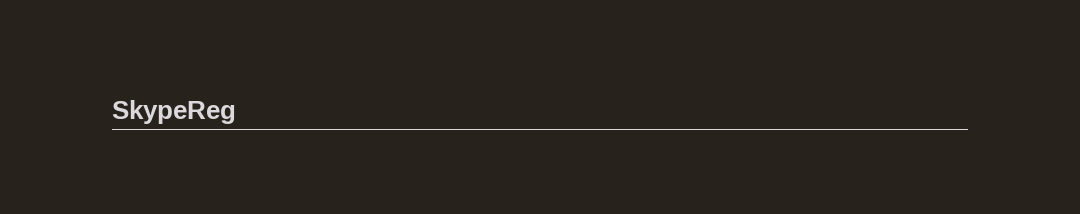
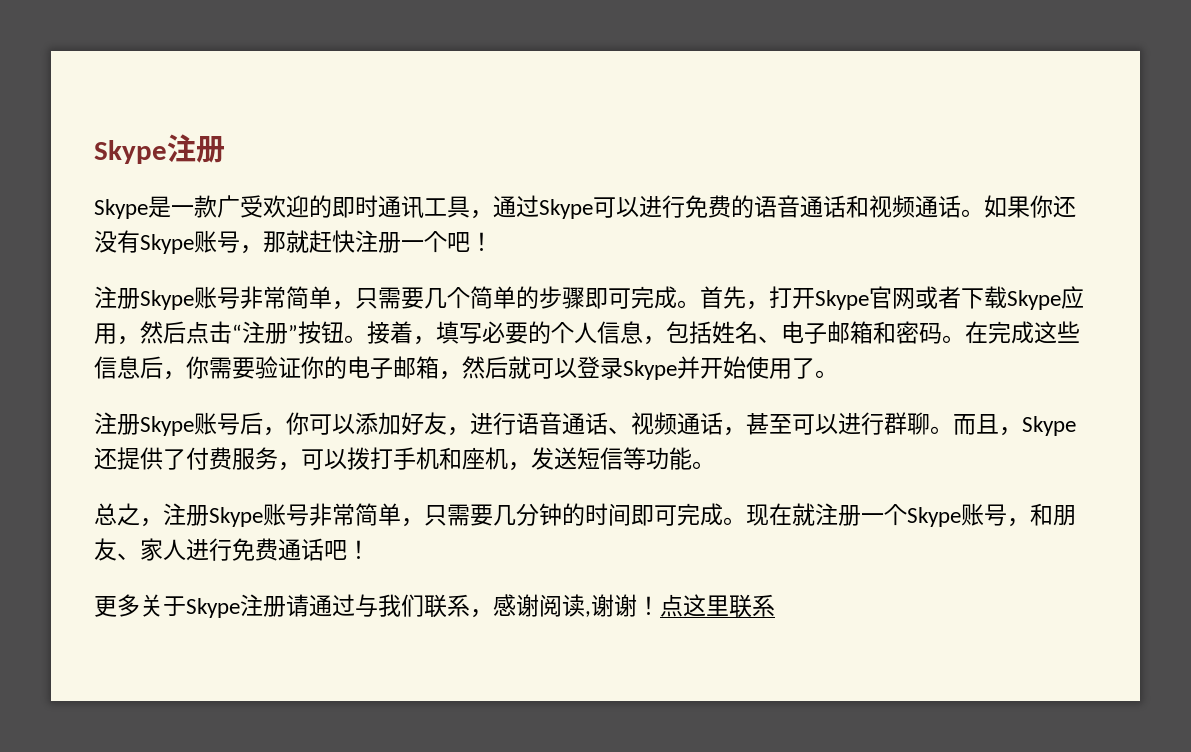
[112,100,236,124] SkypeReg -> [94,134,225,164] [94,195,1076,219] [94,230,493,254] [94,286,1084,310] [94,321,1080,345] [94,356,838,380] [94,412,1076,436] [94,447,715,471] [94,503,1076,527] [94,538,370,561] [94,594,775,618] Skype注册 // Skype是一款广受欢迎的即时通讯工具，通过Skype可以进行免费的语音通话和视频通话。如果你还没有Skype账号，那就赶快注册一个吧！ // 注册Skype账号非常简单，只需要几个简单的步骤即可完成。首先，打开Skype官网或者下载Skype应用，然后点击“注册”按钮。接着，填写必要的个人信息，包括姓名、电子邮箱和密码。在完成这些信息后，你需要验证你的电子邮箱，然后就可以登录Skype并开始使用了。 // 注册Skype账号后，你可以添加好友，进行语音通话、视频通话，甚至可以进行群聊。而且，Skype还提供了付费服务，可以拨打手机和座机，发送短信等功能。 // 总之，注册Skype账号非常简单，只需要几分钟的时间即可完成。现在就注册一个Skype账号，和朋友、家人进行免费通话吧！ // 更多关于Skype注册请通过与我们联系，感谢阅读,谢谢！点这里联系

